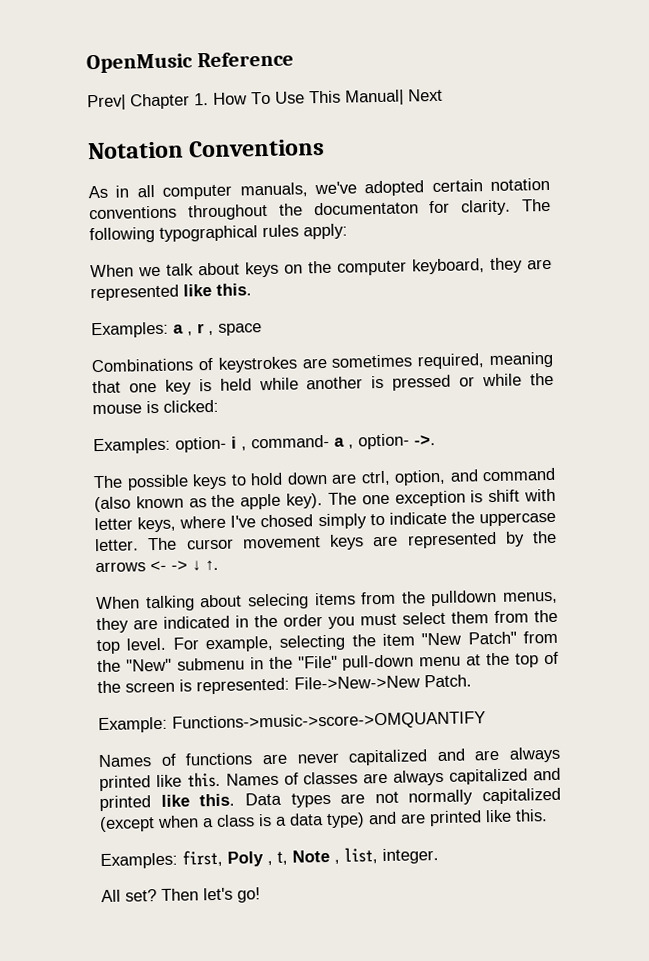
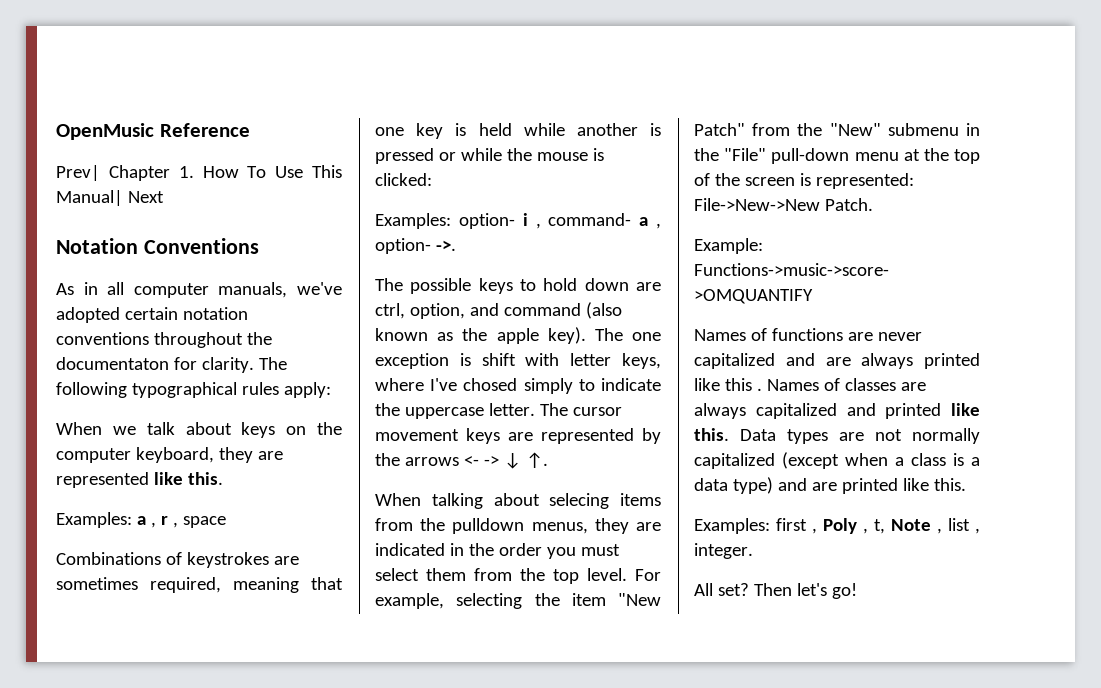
[186,771,221,788] this. -> [724,378,762,391] this .
[182,849,223,867] first, -> [776,518,817,534] first ,
[344,847,378,864] list, -> [948,518,980,534] list ,

